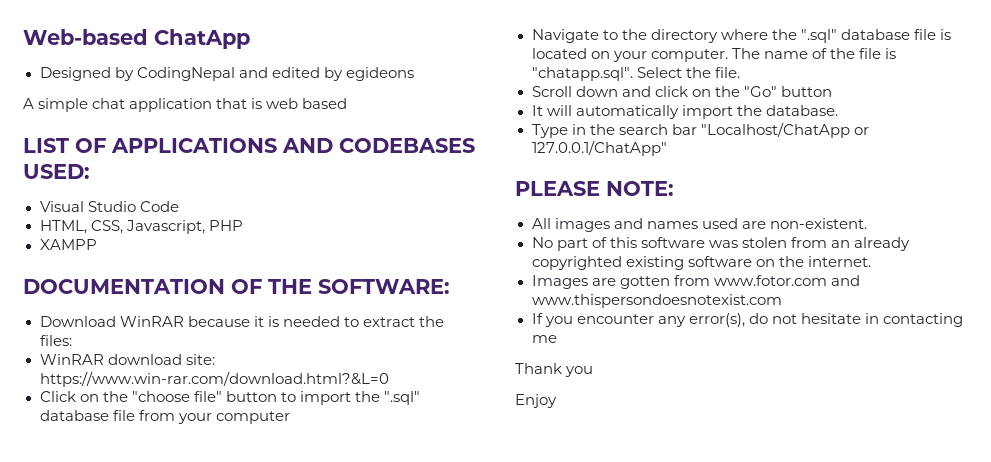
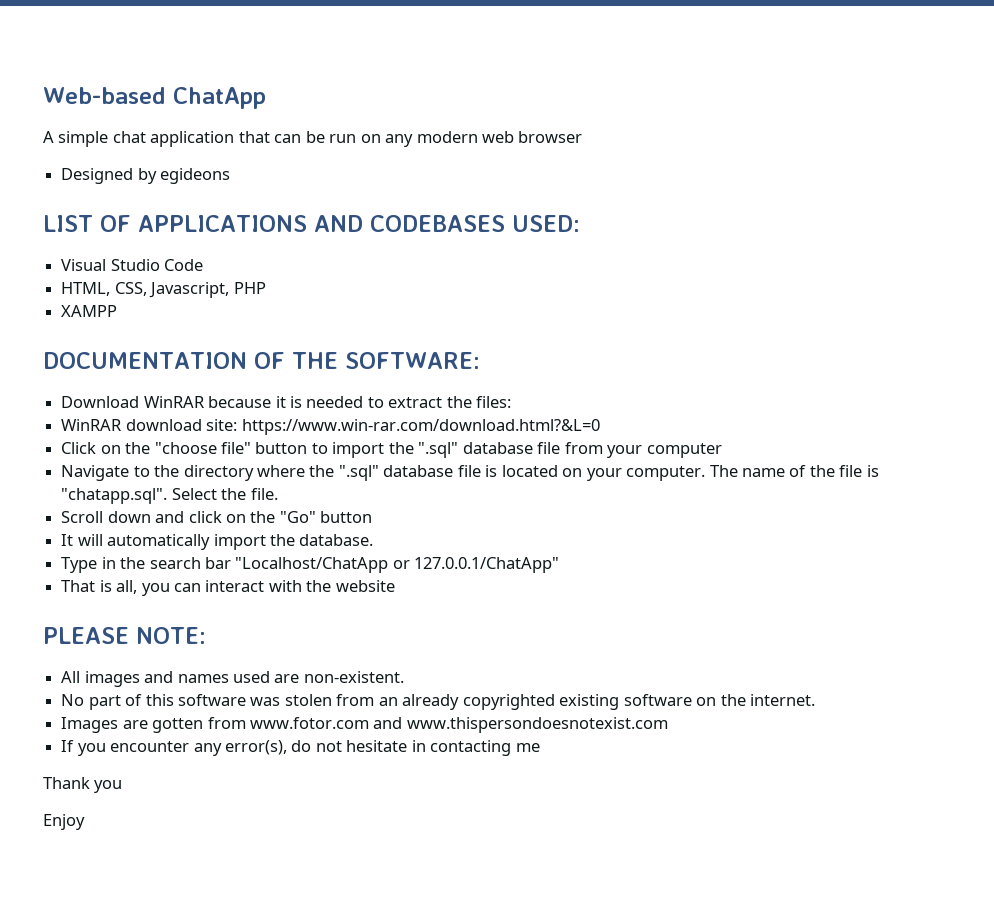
[39,67,414,81] // Designed by CodingNepal and edited by egideons -> (266, 98) none
[251,98,348,109] is web based -> [274,131,583,147] [61,168,231,184] can be run on any modern web browser // Designed by egideons
(667, 148) none -> [61,580,395,596] // That is all, you can interact with the website

